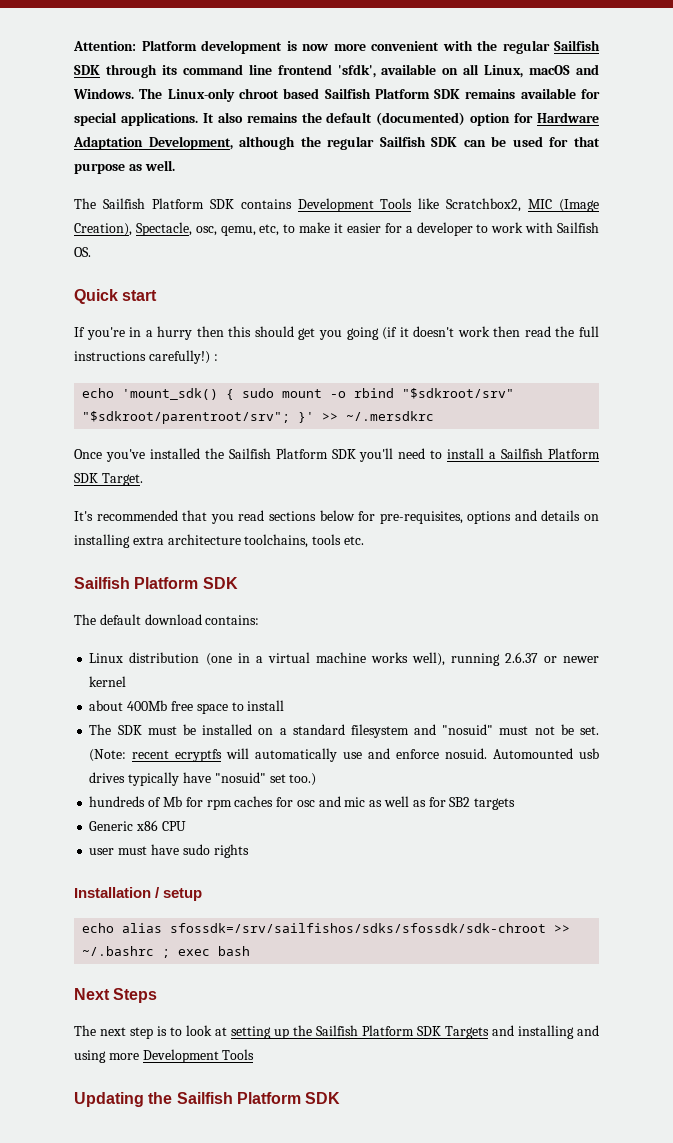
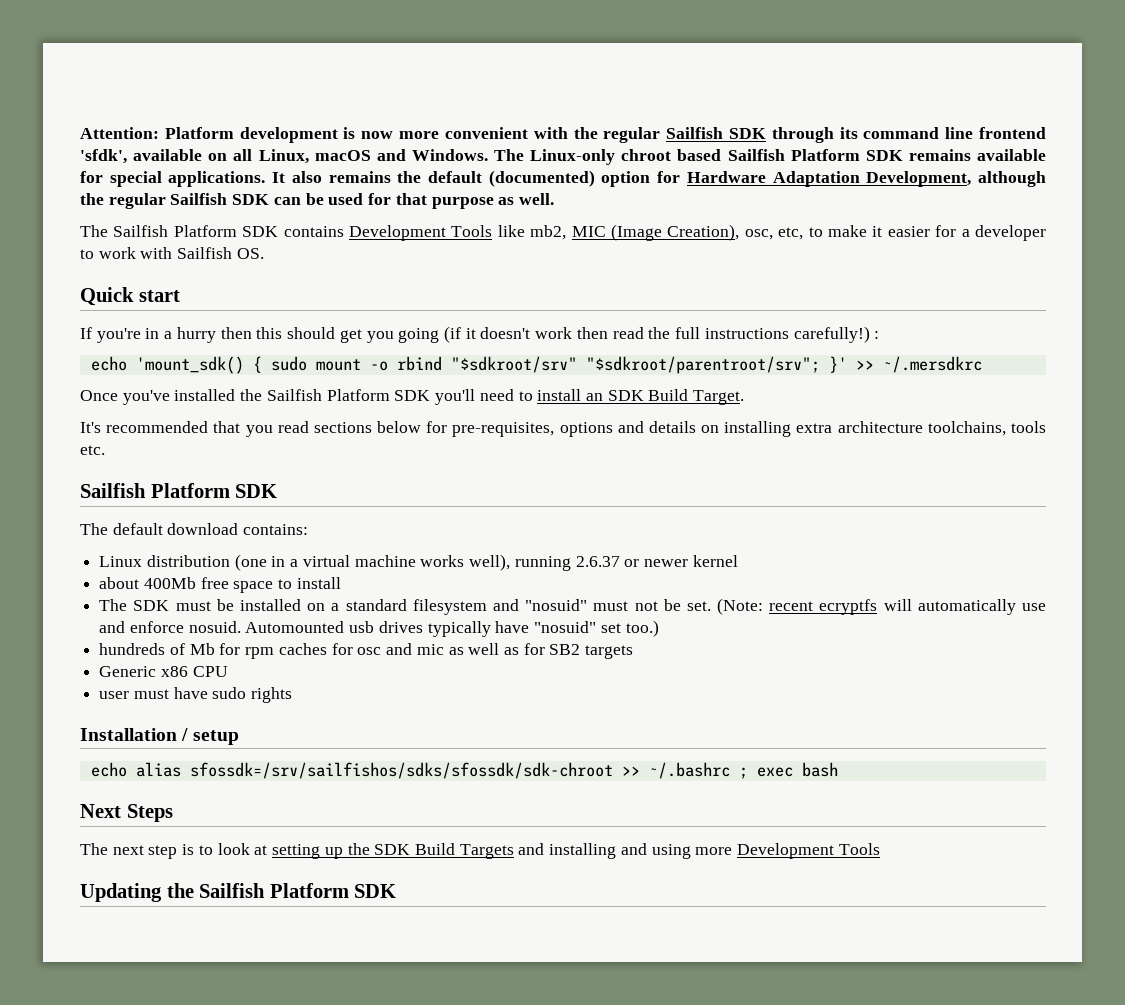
[446,198,522,212] Scratchbox2, -> [530,225,567,240] mb2,
[135,222,256,236] Spectacle, osc, qemu, -> [744,229,773,240] osc,
[489,448,600,459] [74,473,98,483] a Sailfish Platform SDK -> [585,389,689,401] an SDK Build
[316,1025,441,1036] Sailfish Platform SDK -> [374,843,455,855] SDK Build

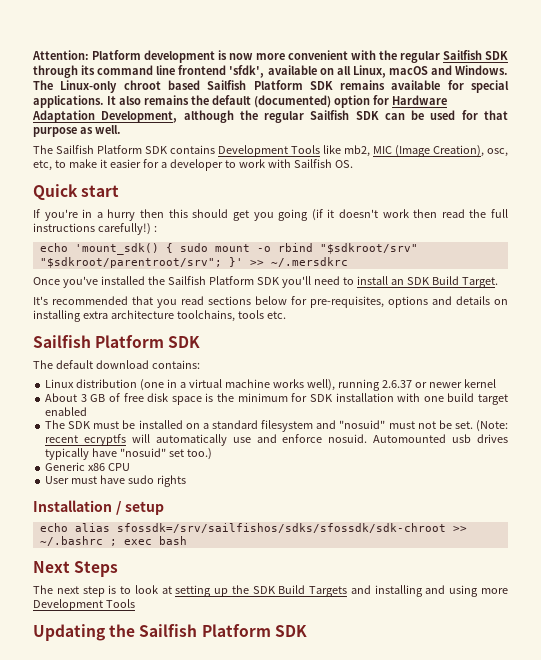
[99,577,341,593] about 400Mb free space to install -> [45,393,508,405] [45,407,88,416] About 3 GB of free disk space is the minimum for SDK installation with one build target enabled
[99,643,634,659] // hundreds of Mb for rpm caches for osc and mic as well as for SB2 targets -> (212, 454) none
[99,691,130,699] user -> [45,476,70,484] User

